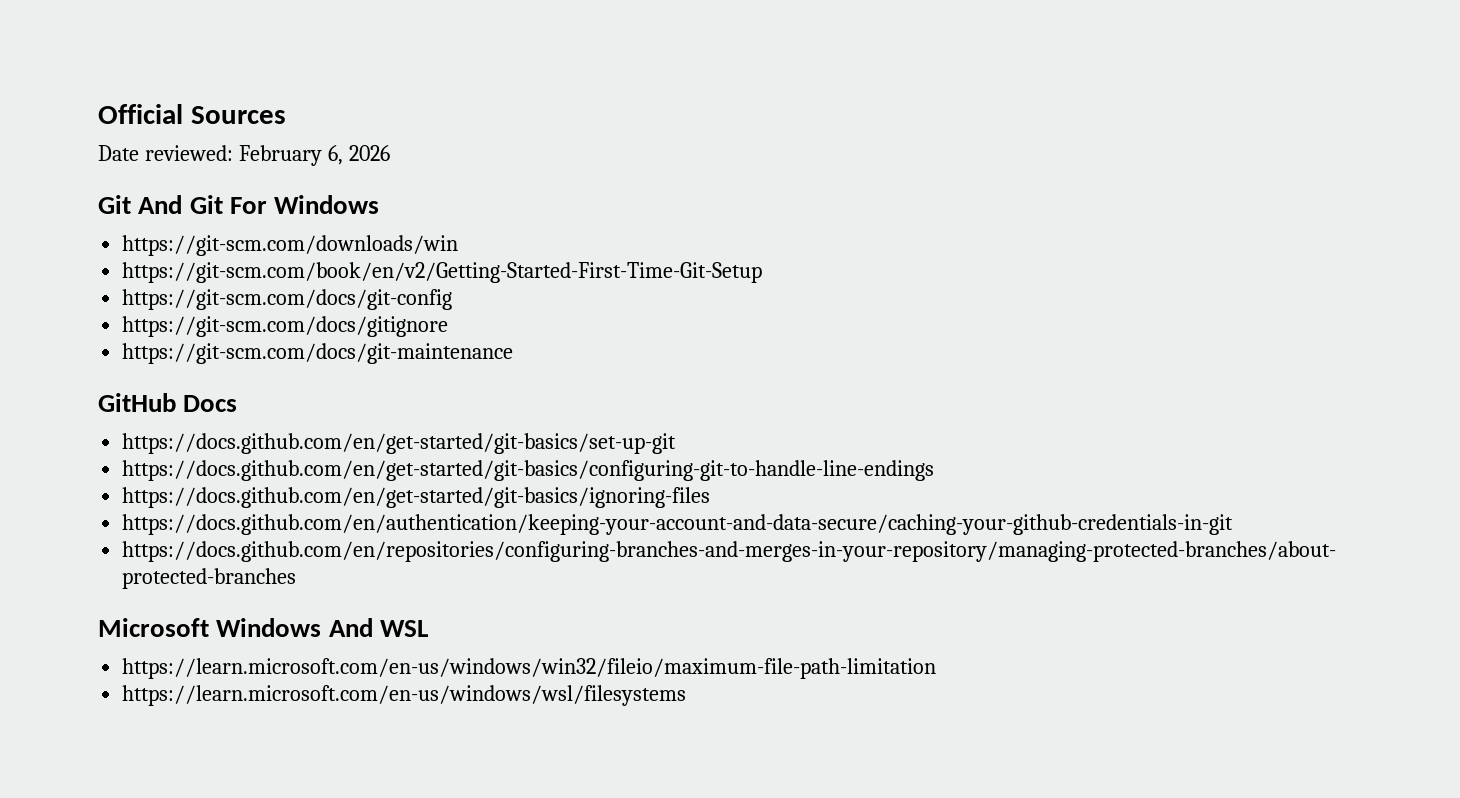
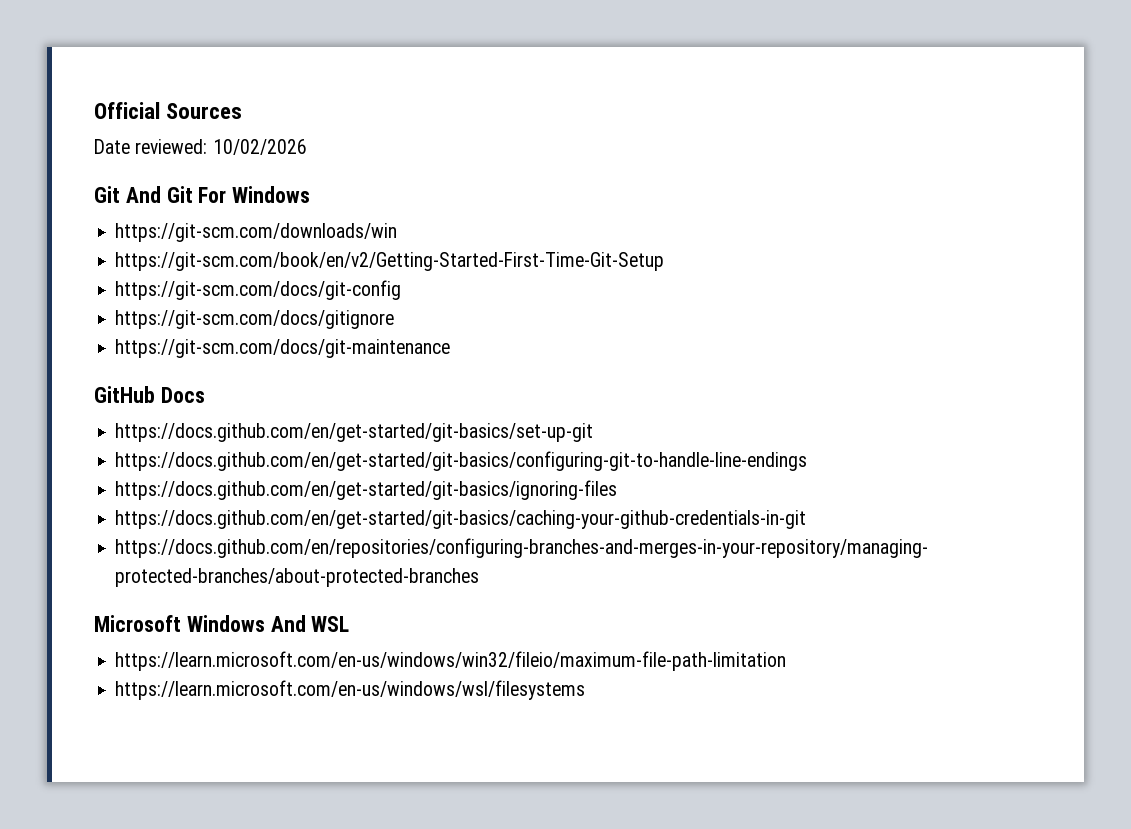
[238,145,390,166] February 6, 2026 -> [212,139,307,155] 10/02/2026
[122,514,1234,535] https://docs.github.com/en/authentication/keeping-your-account-and-data-secure/caching-your-github-credentials-in-git -> [115,510,807,529] https://docs.github.com/en/get-started/git-basics/caching-your-github-credentials-in-git

